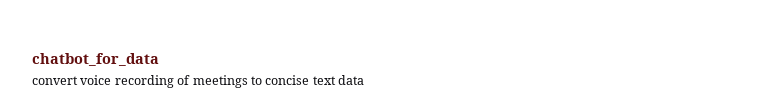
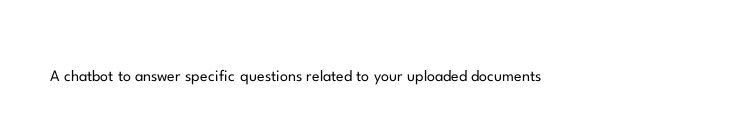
[32,53,159,66] [32,75,364,88] chatbot_for_data // convert voice recording of meetings to concise text data -> [50,69,542,85] A chatbot to answer specific questions related to your uploaded documents

